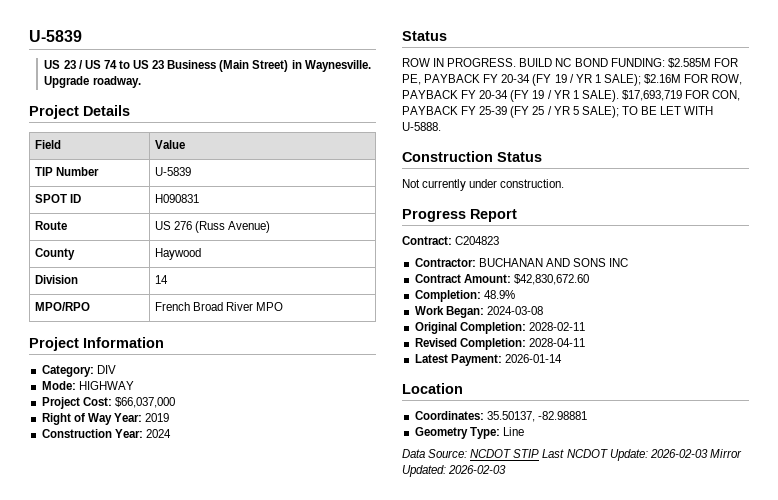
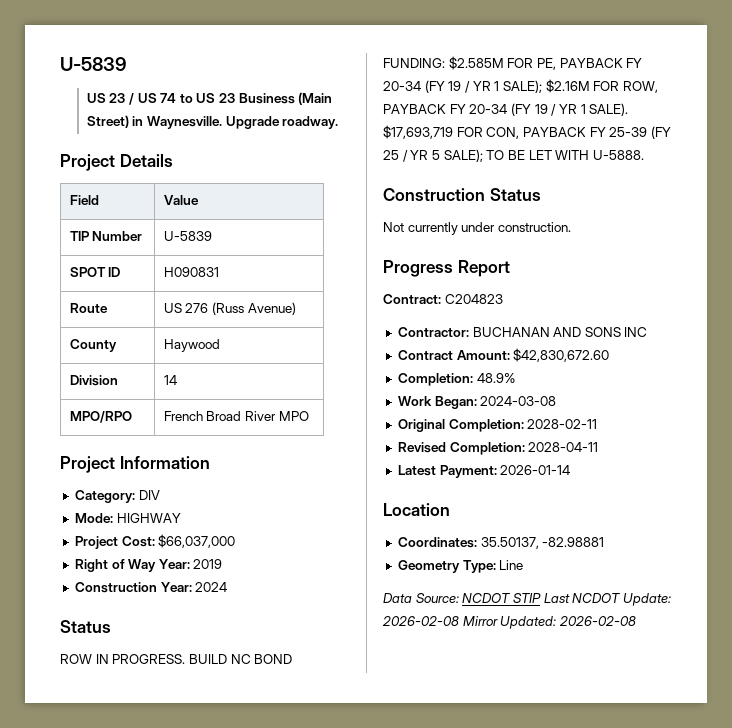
[649,449,708,458] 2026-02-03 -> [382,616,459,626] 2026-02-08
[448,465,507,474] 2026-02-03 -> [558,616,636,626] 2026-02-08

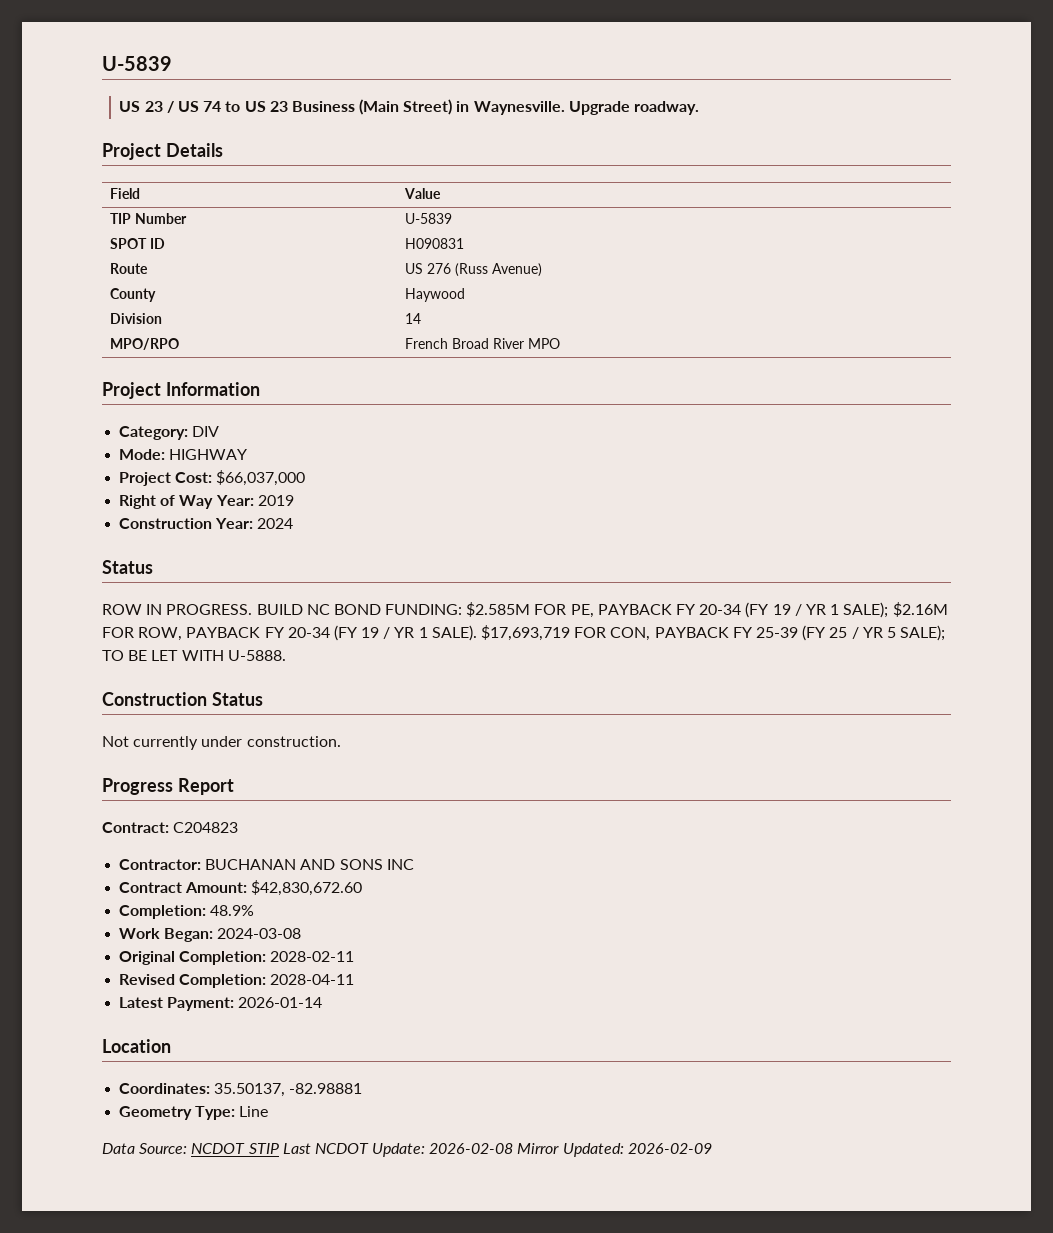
[558,616,636,626] 2026-02-08 -> [627,1143,712,1154] 2026-02-09

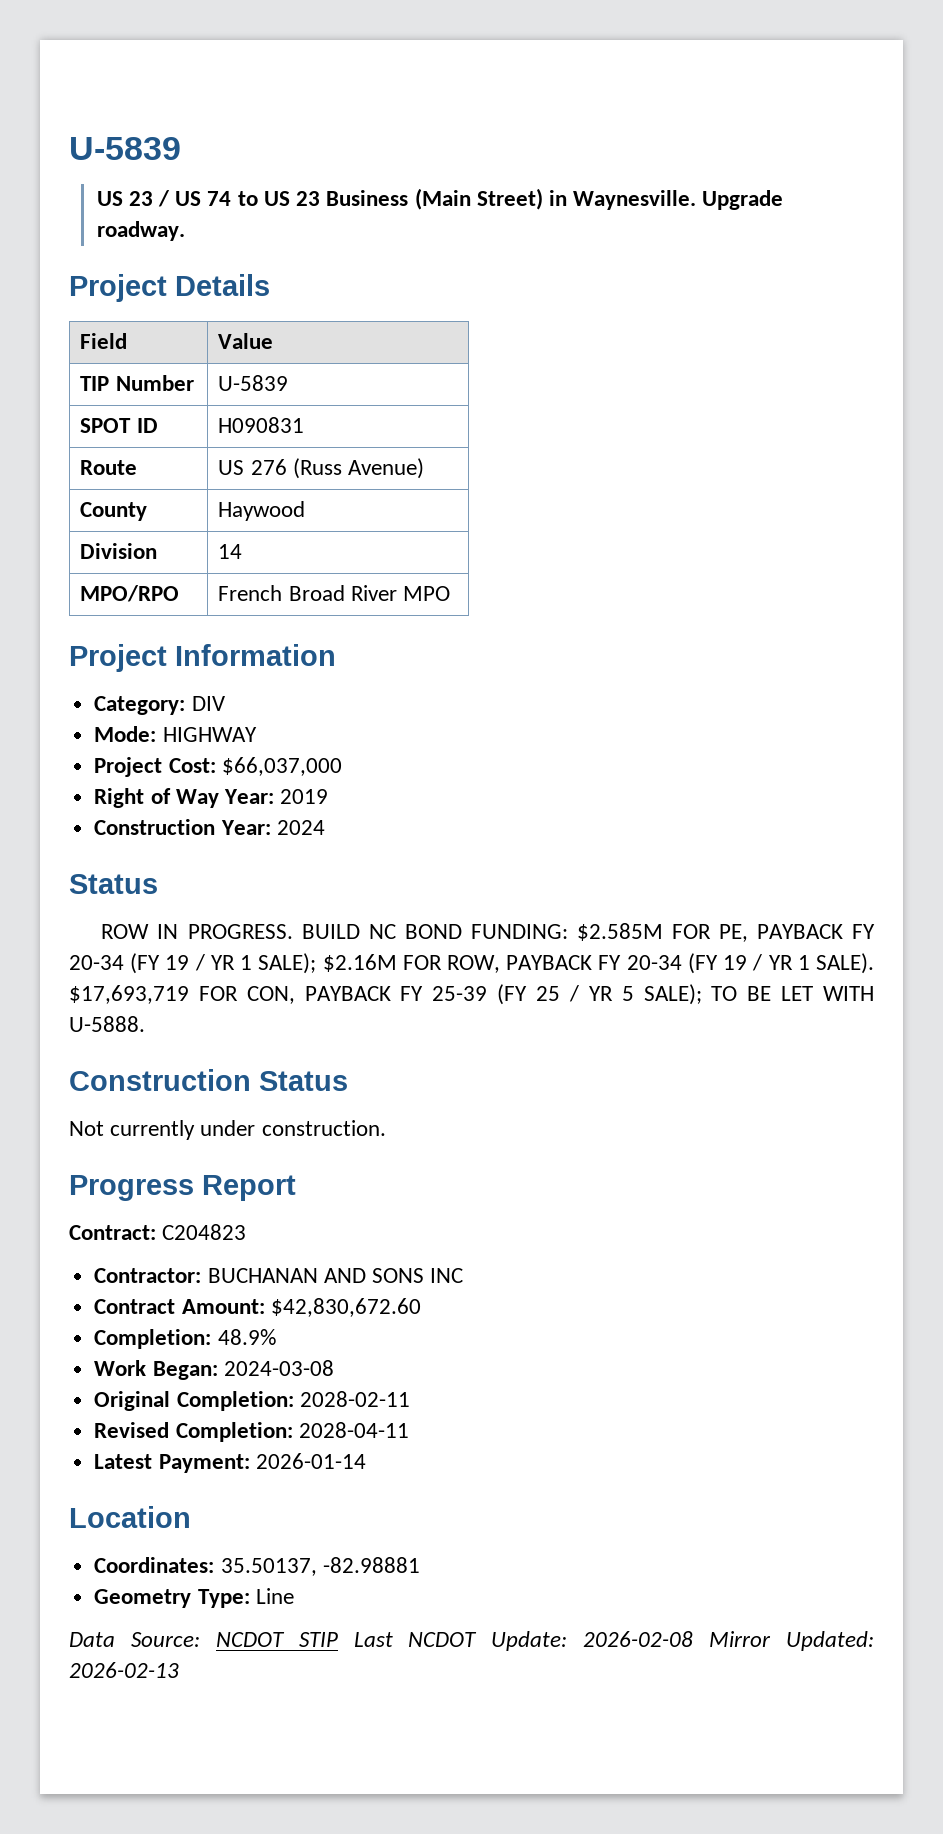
[627,1143,712,1154] 2026-02-09 -> [69,1662,179,1678] 2026-02-13

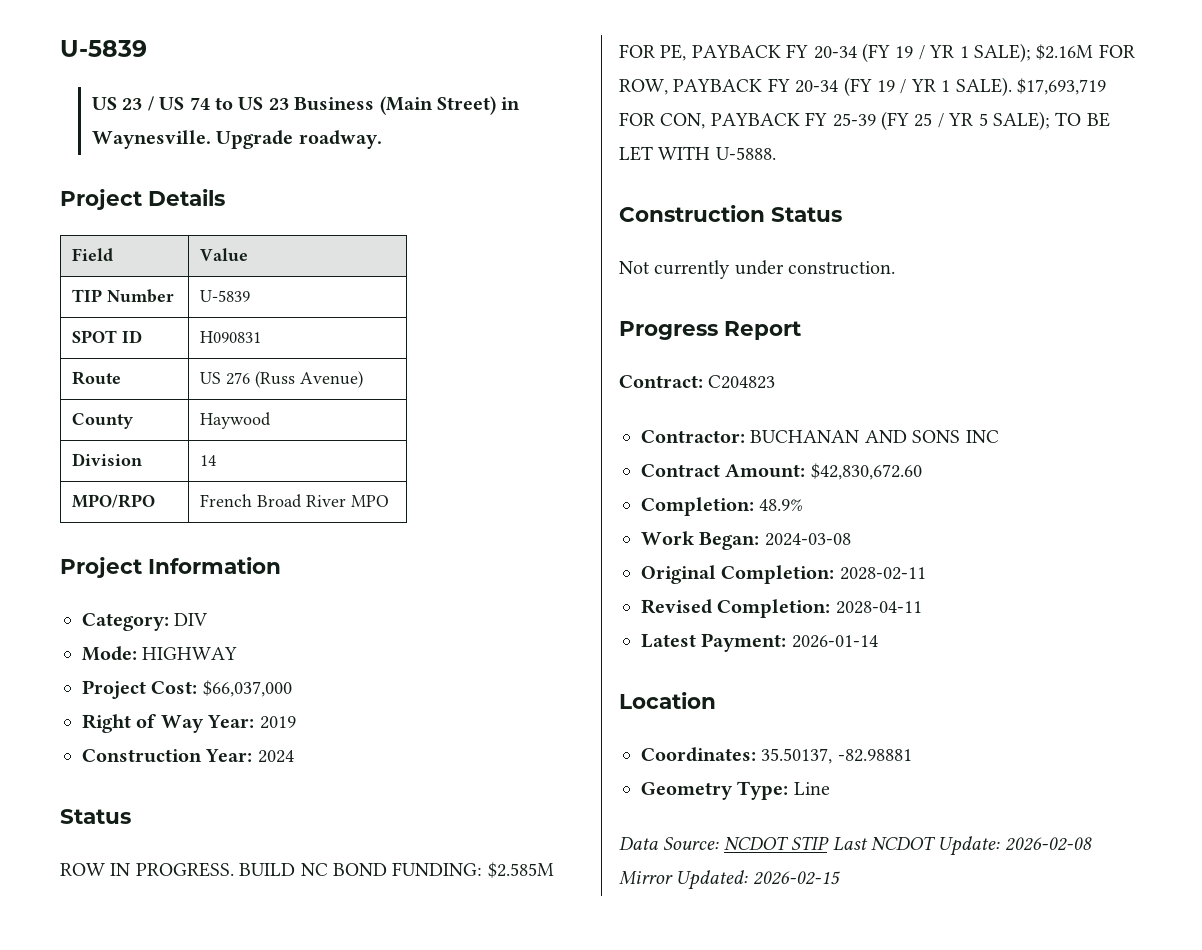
[69,1662,179,1678] 2026-02-13 -> [752,871,840,885] 2026-02-15

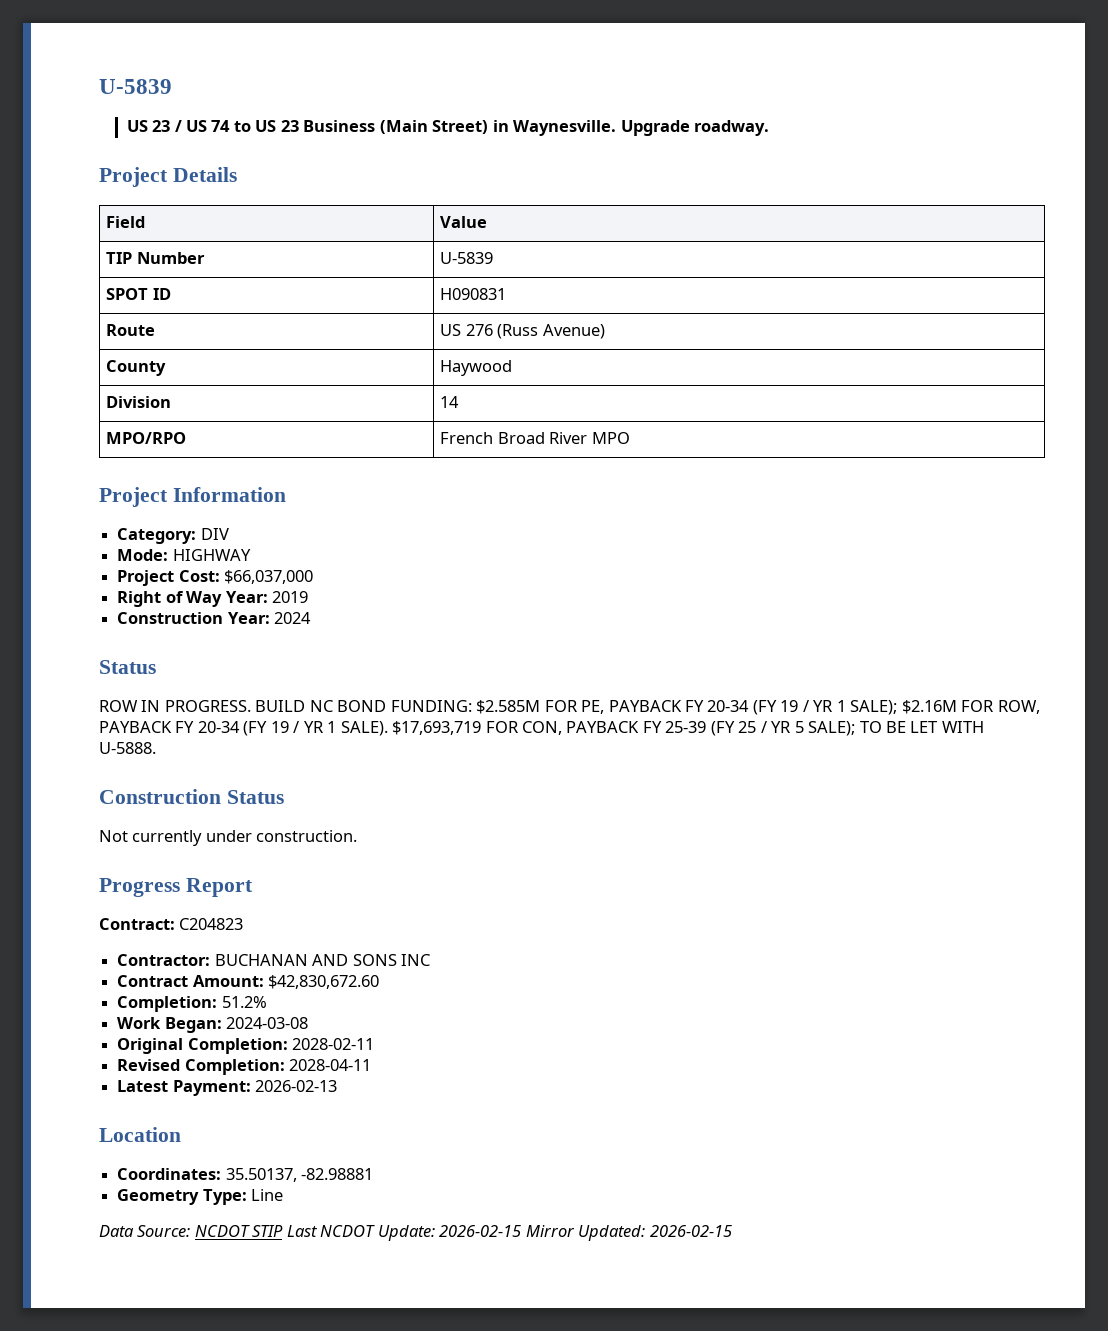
[759,499,804,511] 48.9% -> [221,996,267,1008] 51.2%
[791,635,878,648] 2026-01-14 -> [255,1080,338,1092] 2026-02-13
[1004,837,1092,851] 2026-02-08 -> [439,1225,522,1237] 2026-02-15

